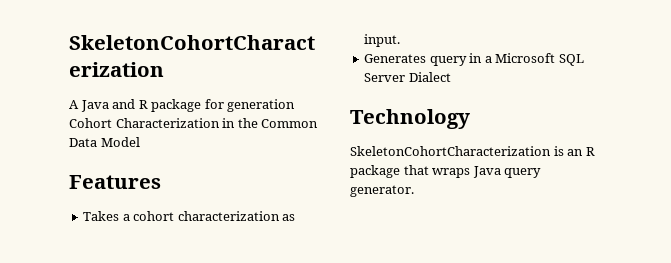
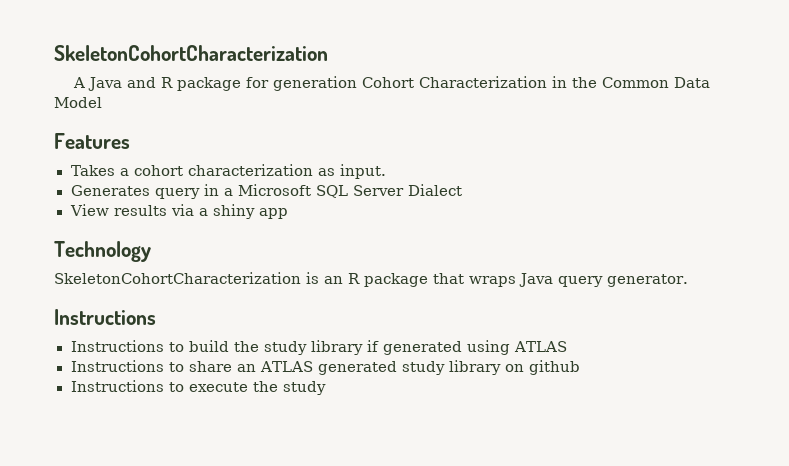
(451, 77) none -> [69,204,288,219] // View results via a shiny app
(414, 191) none -> [54,309,156,325] [70,340,567,355] [70,360,580,375] [70,380,326,395] // Instructions // Instructions to build the study library if generated using ATLAS // Instructions to share an ATLAS generated study library on github // Instructions to execute the study

